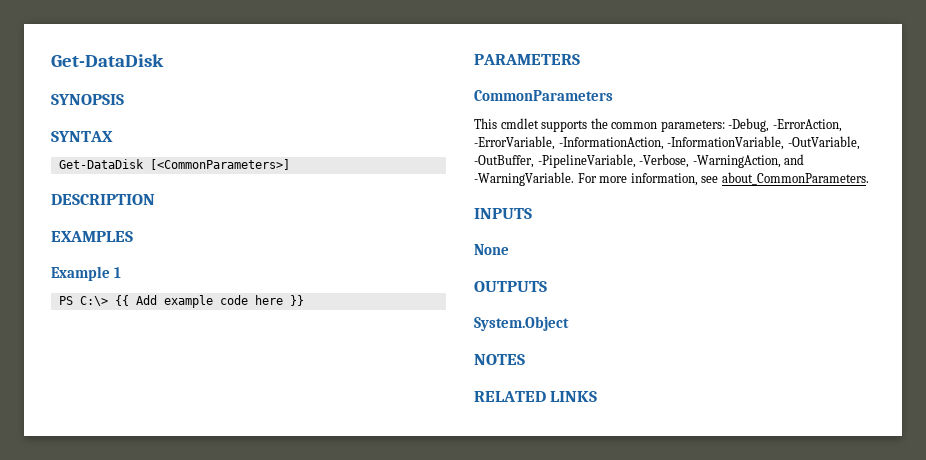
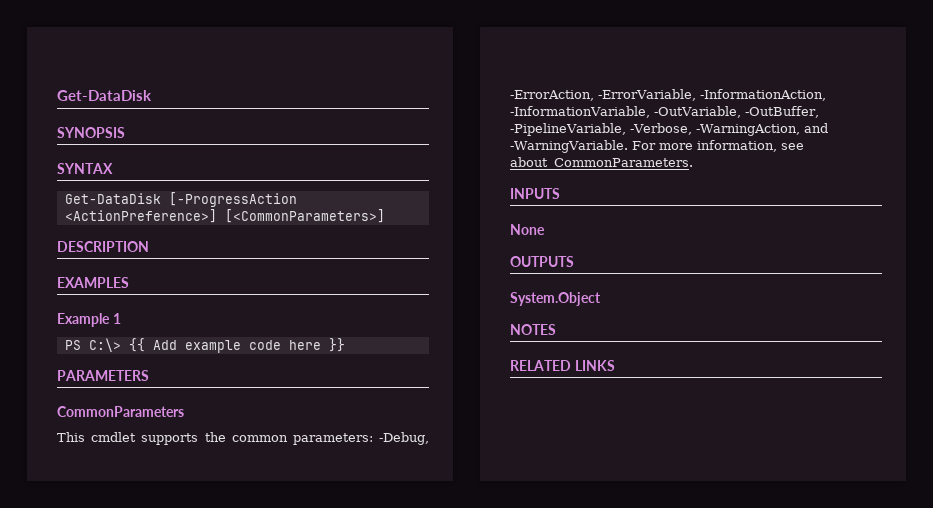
(144, 164) none -> [168,192,297,207] [64,209,217,223] [-ProgressAction <ActionPreference>]

